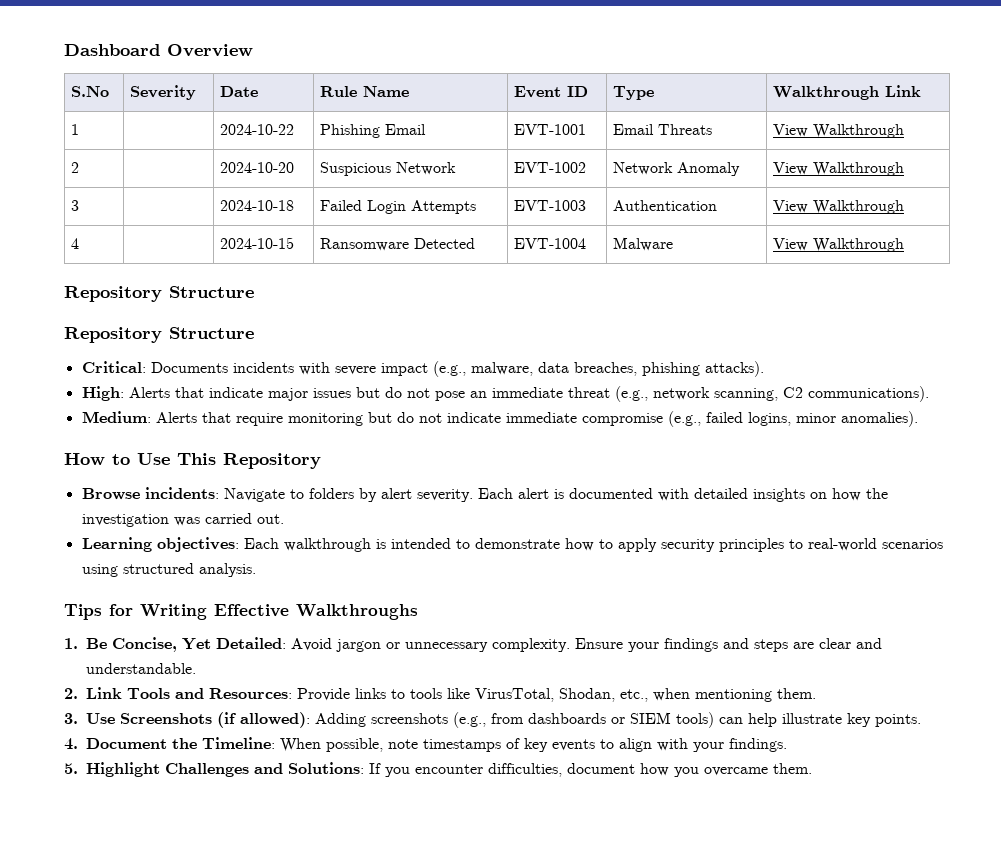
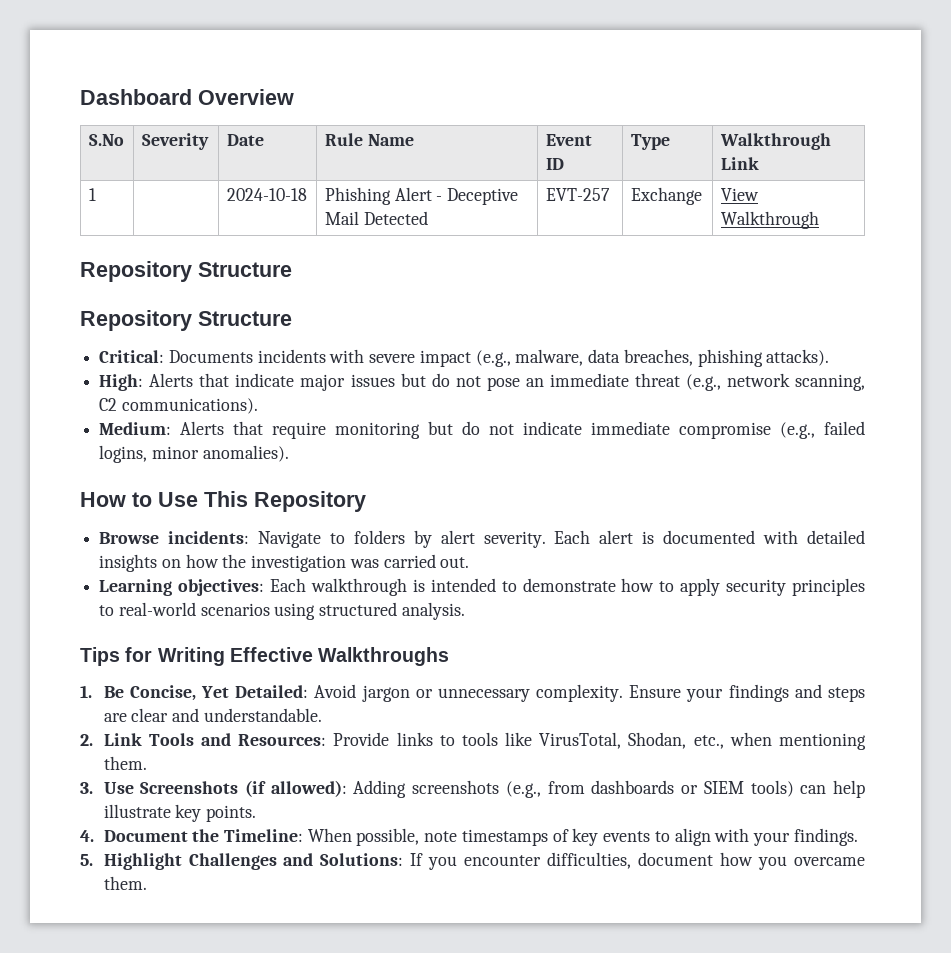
[219,124,294,135] 2024-10-22 -> [226,188,307,201] 2024-10-18
[384,124,426,135] [513,124,586,135] [612,124,712,135] [772,124,904,138] [70,162,79,173] [219,162,294,173] [319,162,456,176] [513,162,586,173] [612,162,740,176] [772,162,904,176] [70,200,79,211] [219,200,294,211] [319,200,476,214] [513,200,586,211] [612,200,717,211] [772,200,904,214] [70,238,79,249] [219,237,294,249] [319,238,409,251] Email | EVT-1001 | Email Threats | View Walkthrough // 2 | | 2024-10-20 | Suspicious Network | EVT-1002 | Network Anomaly | View Walkthrough // 3 | | 2024-10-18 | Failed Login Attempts | EVT-1003 | Authentication | View Walkthrough // 4 | | 2024-10-15 | Ransomware -> [394,187,518,205] [324,211,359,225] Alert - Deceptive Mail
[513,238,586,249] [612,237,673,251] EVT-1004 | Malware -> [545,188,610,201] [630,187,702,205] EVT-257 | Exchange

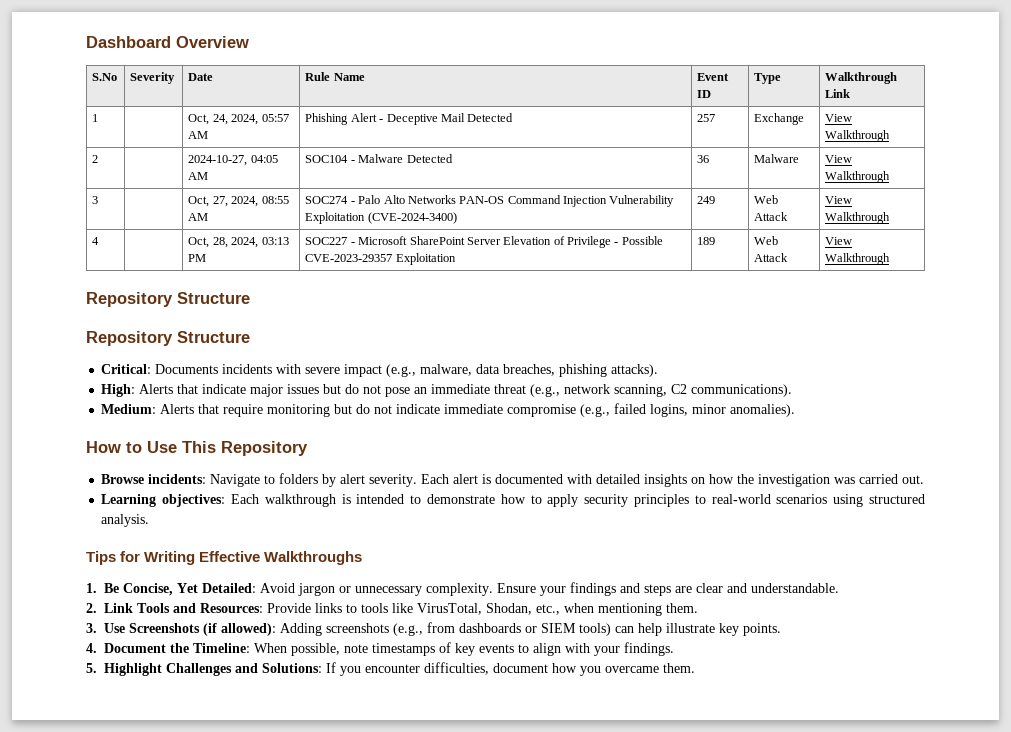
[226,188,307,201] 2024-10-18 -> [188,114,289,125] [188,131,209,139] Oct, 24, 2024, 05:57 AM
[545,188,610,201] EVT-257 -> [697,114,716,122] 257
(819, 220) none -> [92,155,99,163] [188,155,278,166] [188,172,209,180] [305,154,453,163] [697,155,710,163] [754,154,800,163] [825,155,853,163] [825,171,891,183] [92,196,99,204] [188,196,289,207] [188,213,209,221] [305,195,675,207] [305,212,457,224] [697,196,716,204] [754,195,779,204] [754,212,789,221] [825,196,853,204] [825,212,891,224] [92,237,100,245] [188,237,289,248] [188,254,207,262] [305,236,663,248] [305,253,456,265] [697,237,716,245] [754,236,779,245] [754,253,789,262] [825,237,853,245] [825,253,891,265] // 2 | | 2024-10-27, 04:05 AM | SOC104 - Malware Detected | 36 | Malware | View Walkthrough // 3 | | Oct, 27, 2024, 08:55 AM | SOC274 - Palo Alto Networks PAN-OS Command Injection Vulnerability Exploitation (CVE-2024-3400) | 249 | Web Attack | View Walkthrough // 4 | | Oct, 28, 2024, 03:13 PM | SOC227 - Microsoft SharePoint Server Elevation of Privilege - Possible CVE-2023-29357 Exploitation | 189 | Web Attack | View Walkthrough

